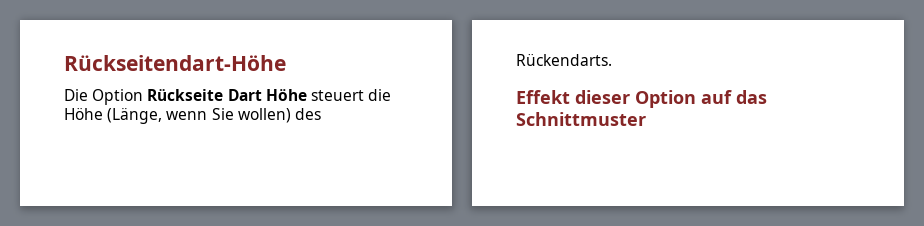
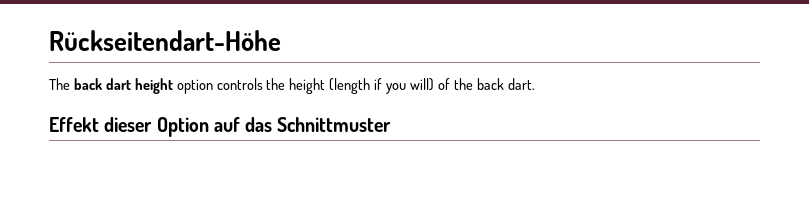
[64,89,392,105] [64,108,321,124] [516,54,612,66] Die Option Rückseite Dart Höhe steuert die Höhe (Länge, wenn Sie wollen) des Rückendarts. -> [49,78,535,94] The back dart height option controls the height (length if you will) of the back dart.

